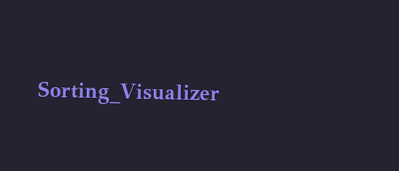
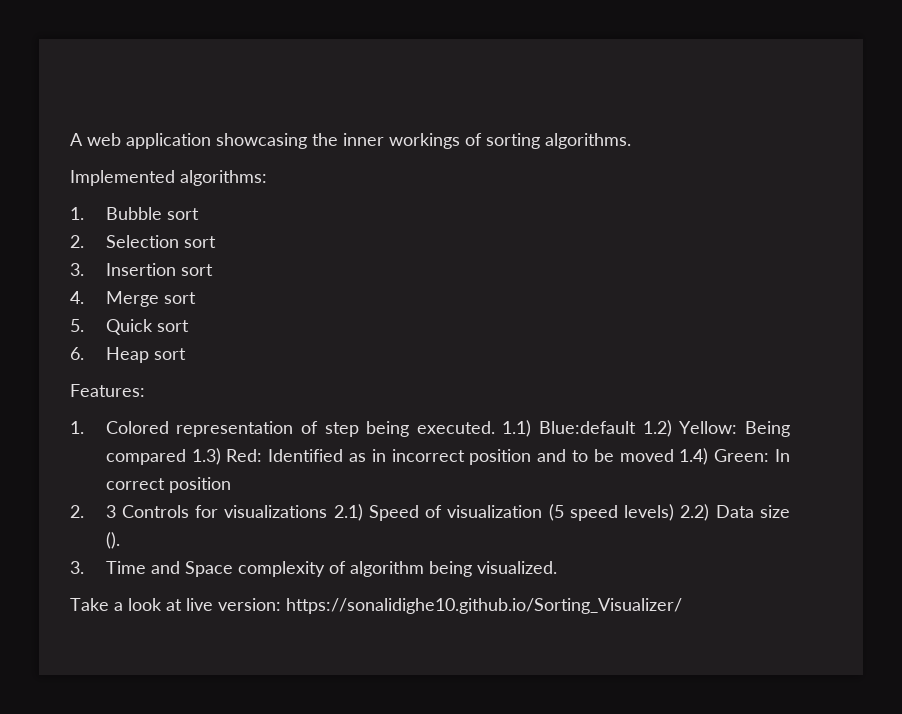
[37,80,221,107] Sorting_Visualizer -> [70,133,631,149] [70,170,267,186] [70,207,199,220] [70,235,216,248] [70,263,213,276] [70,291,196,307] [70,319,189,335] [70,347,186,363] [70,384,145,397] [70,420,791,437] [105,448,790,465] [105,477,231,493] [70,504,790,521] [105,532,120,549] [70,561,557,577] [70,598,682,614] A web application showcasing the inner workings of sorting algorithms. // Implemented algorithms: // 1. Bubble sort // 2. Selection sort // 3. Insertion sort // 4. Merge sort // 5. Quick sort // 6. Heap sort // Features: // 1. Colored representation of step being executed. 1.1) Blue:default 1.2) Yellow: Being compared 1.3) Red: Identified as in incorrect position and to be moved 1.4) Green: In correct position // 2. 3 Controls for visualizations 2.1) Speed of visualization (5 speed levels) 2.2) Data size (). // 3. Time and Space complexity of algorithm being visualized. // Take a look at live version: https://sonalidighe10.github.io/Sorting_Visualizer/

